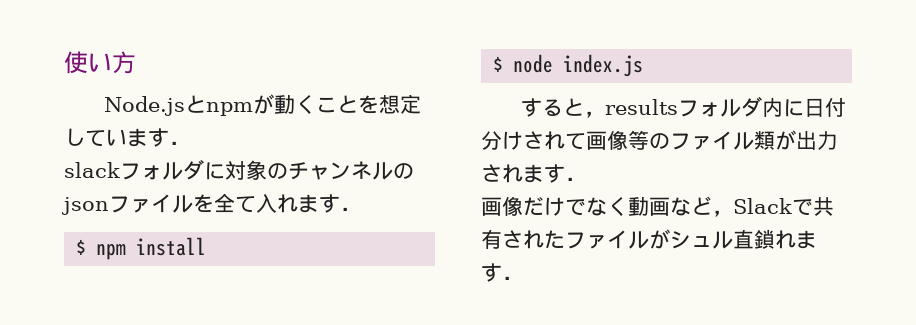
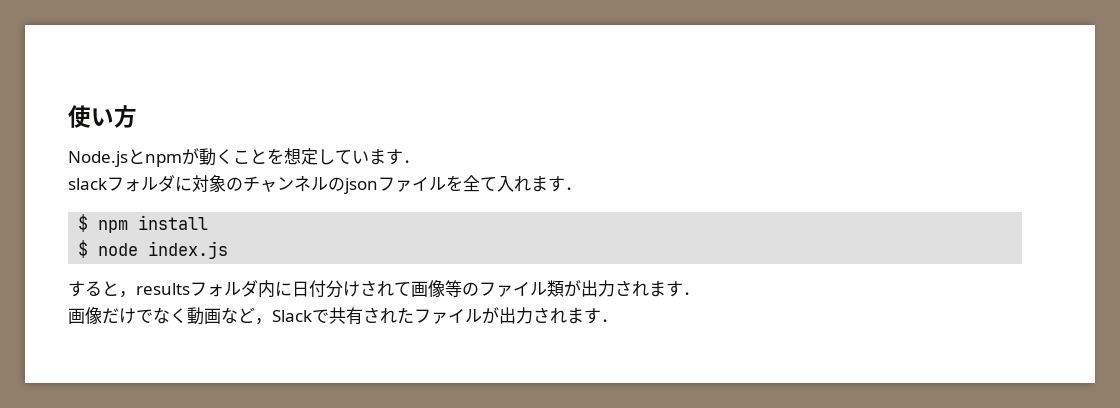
[670,229,775,249] シュル直鎖 -> [499,307,550,324] 出力さ

